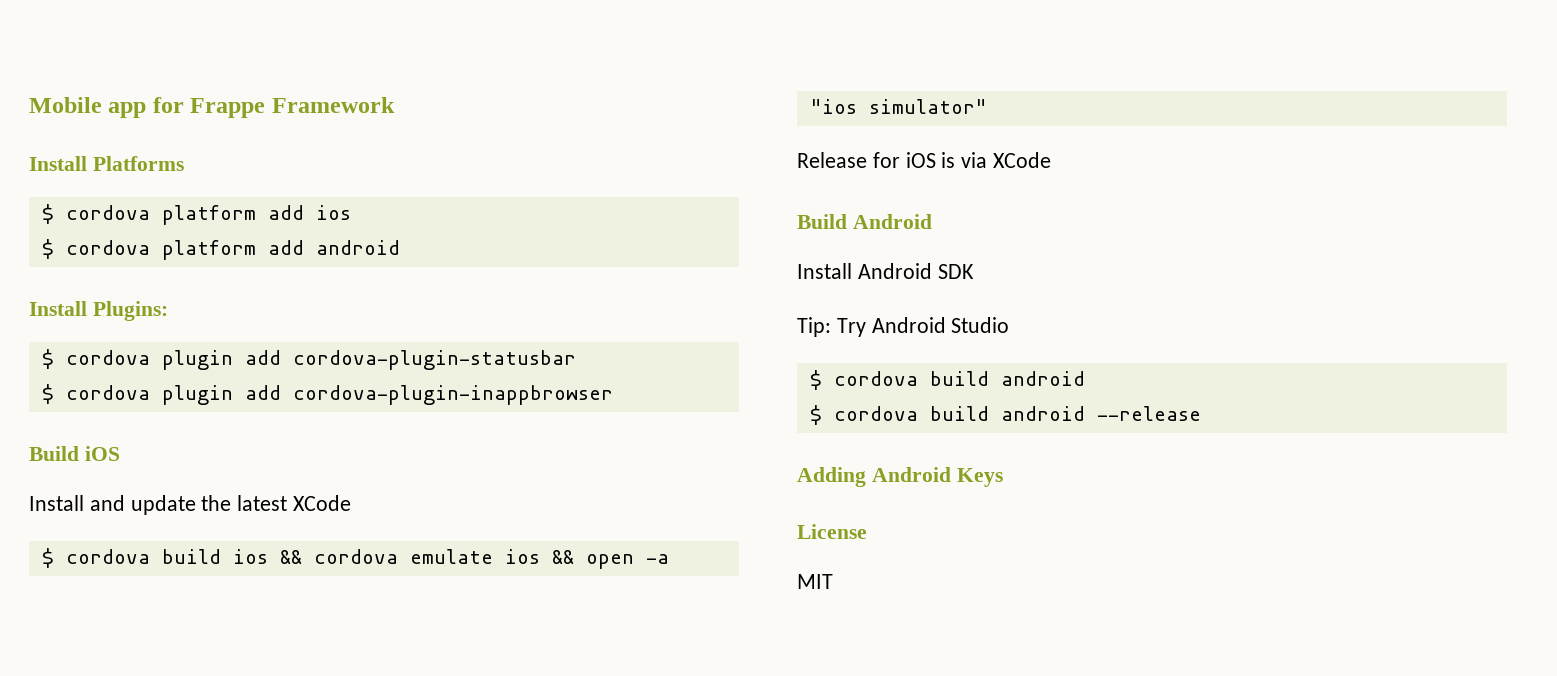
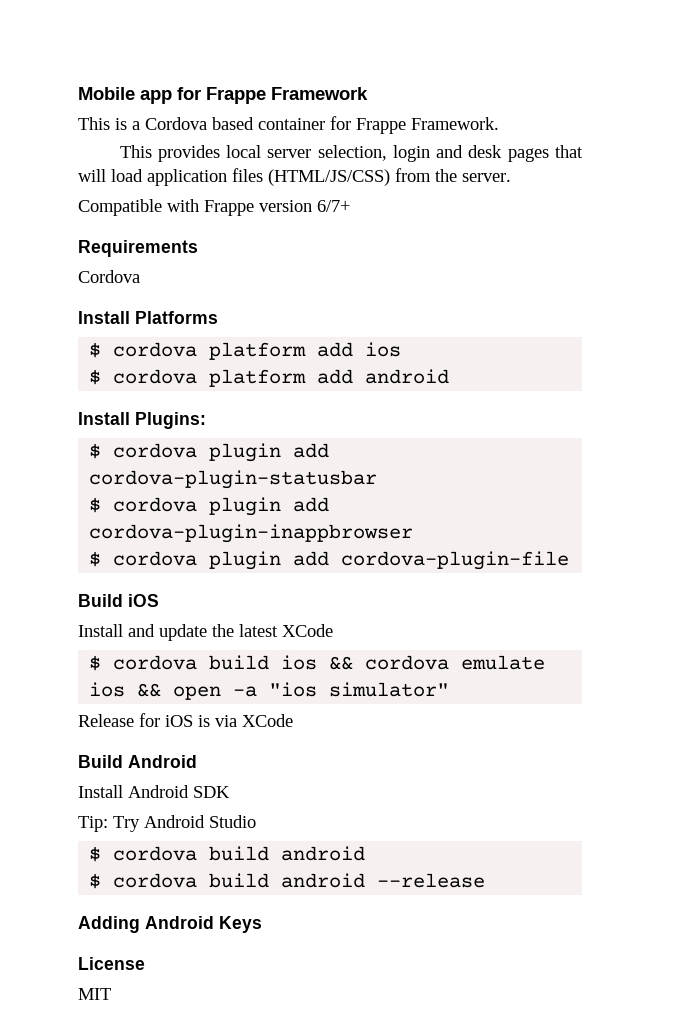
(395, 105) none -> [78,116,499,134] [119,145,583,162] [78,168,511,186] [78,199,350,216] [78,240,198,257] [78,270,140,283] // This is a Cordova based container for Frappe Framework. // This provides local server selection, login and desk pages that will load application files (HTML/JS/CSS) from the server. // Compatible with Frappe version 6/7+ // Requirements // Cordova
(613, 395) none -> [89,551,570,570] // $ cordova plugin add cordova-plugin-file

